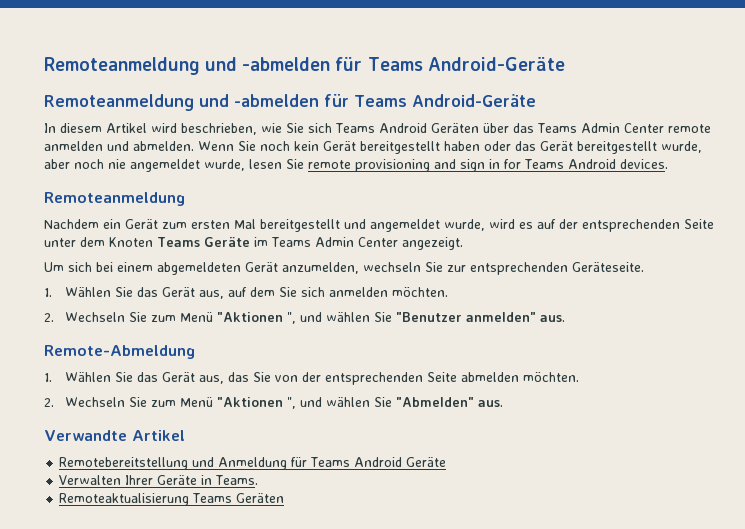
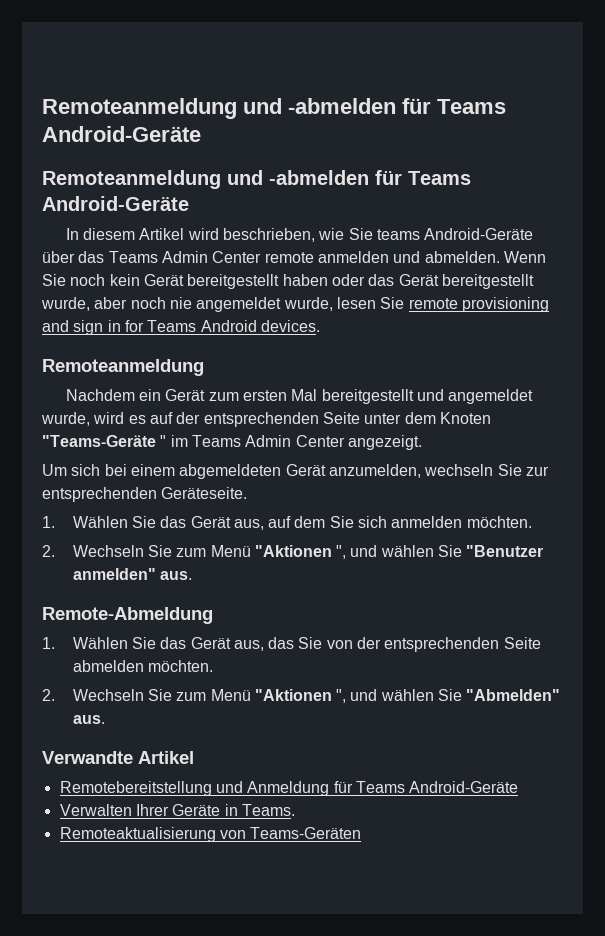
[308,123,479,133] sich Teams Android Geräten -> [377,228,534,240] teams Android-Geräte
[157,237,250,247] Teams Geräte -> [42,435,167,447] "Teams-Geräte "
[354,457,447,467] Android Geräte -> [409,781,519,793] Android-Geräte
[192,493,285,503] Teams Geräten -> [219,827,362,839] von Teams-Geräten

